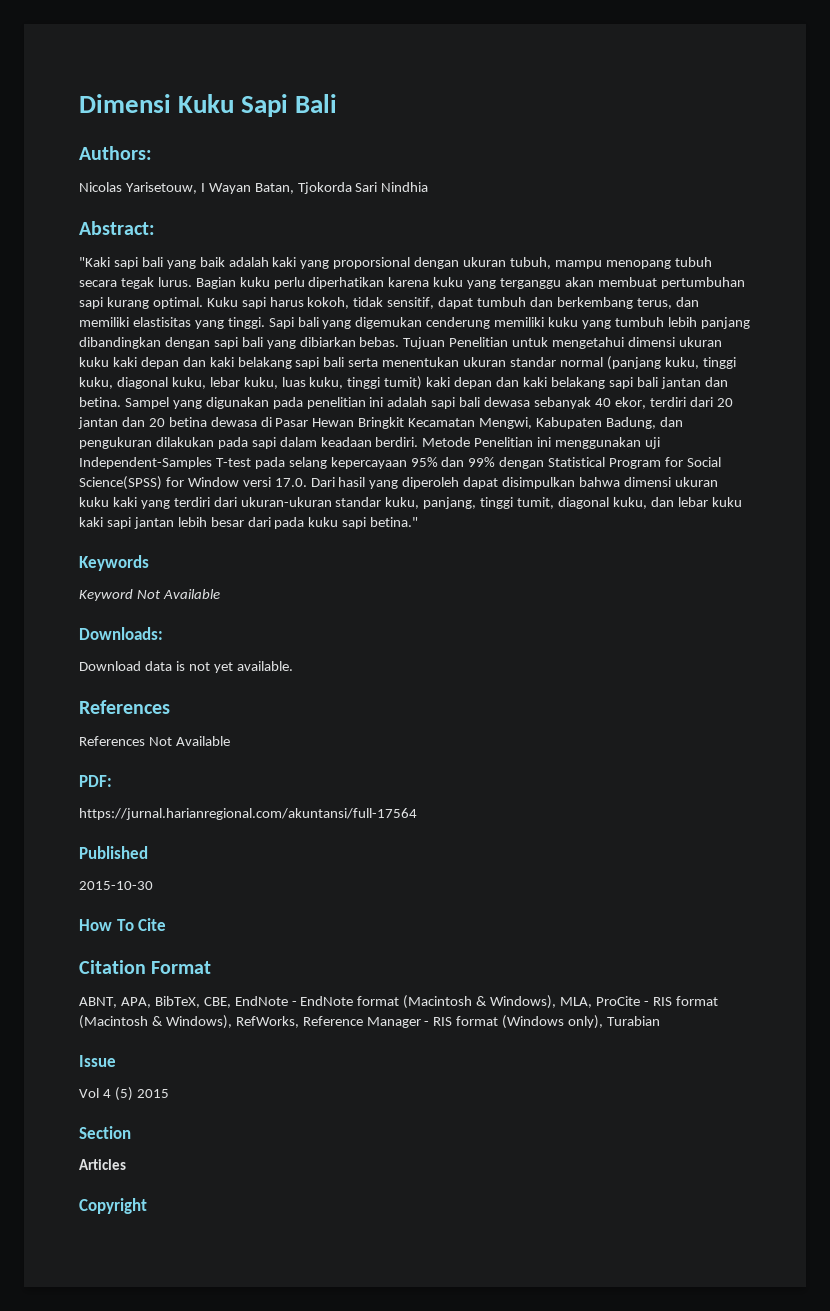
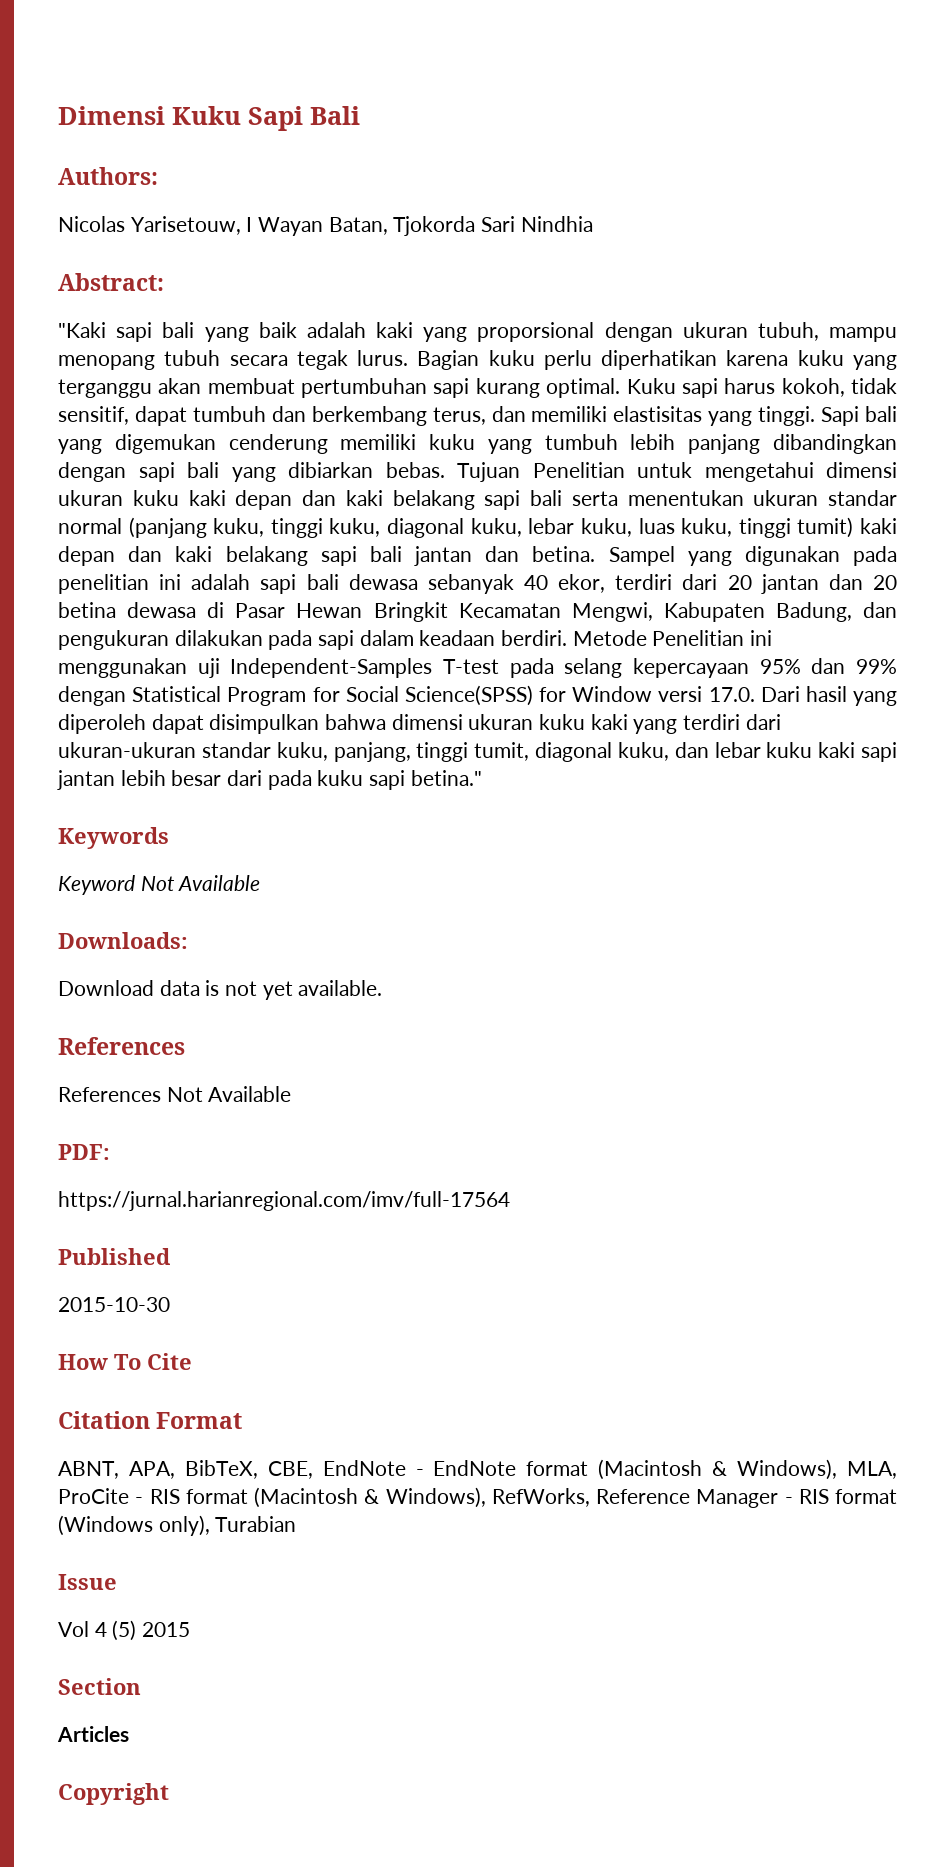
[79,808,417,820] https://jurnal.harianregional.com/akuntansi/full-17564 -> [58,1191,510,1211] https://jurnal.harianregional.com/imv/full-17564

